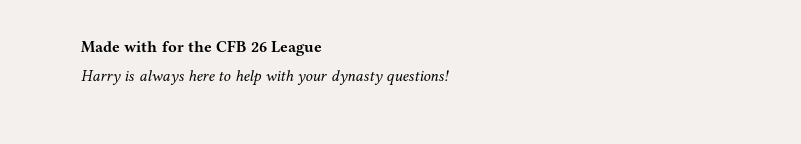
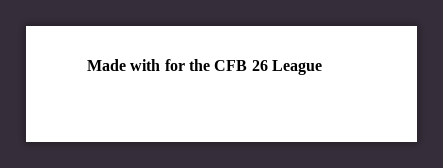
[81,70,449,86] // Harry is always here to help with your dynasty questions! -> (322, 67) none

